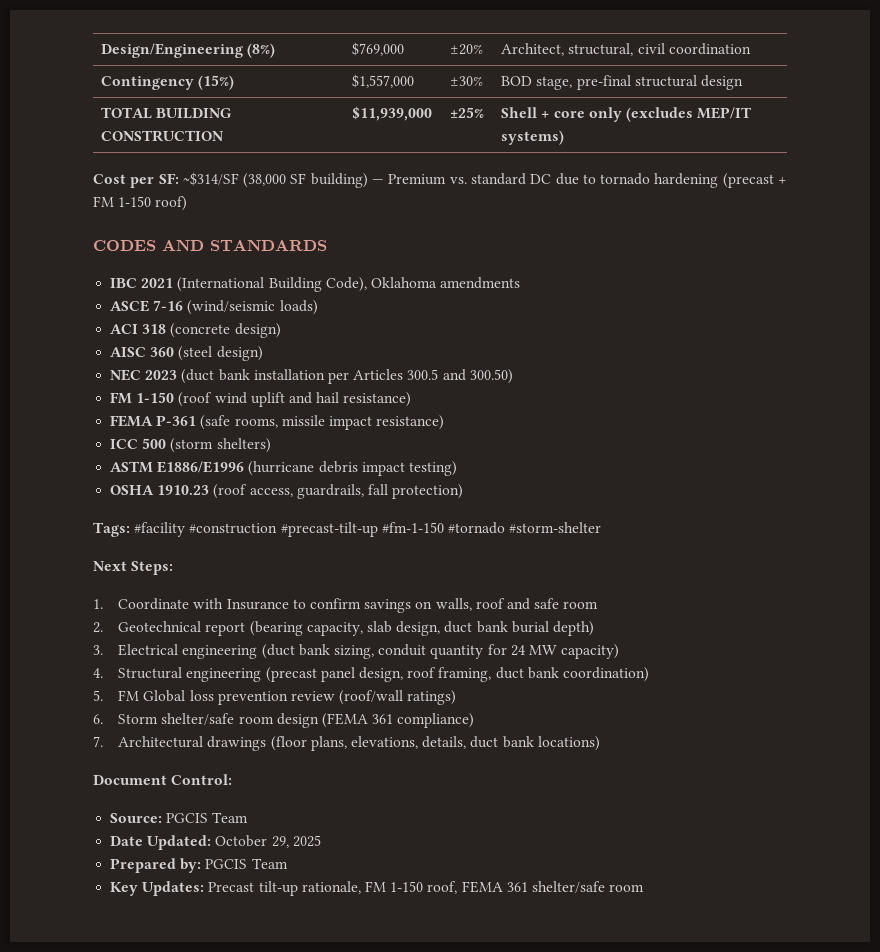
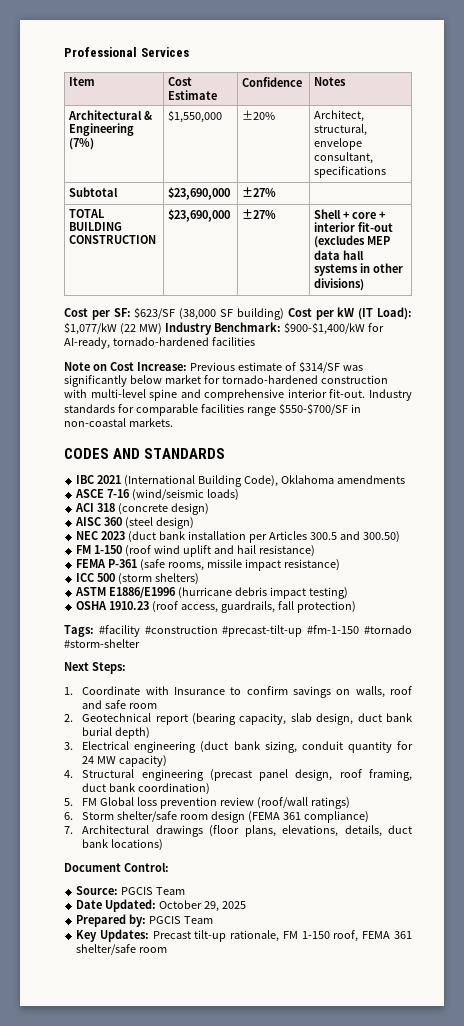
[101,43,276,58] [352,42,405,56] [450,44,484,55] [501,43,751,56] [101,75,235,90] [352,74,415,88] [450,76,484,86] [501,75,743,90] Design/Engineering (8%) | $769,000 | ±20% | Architect, structural, civil coordination // Contingency (15%) | $1,557,000 | ±30% | BOD stage, pre-final structural design -> [64,47,189,57] [69,77,96,86] [168,77,193,86] [168,90,218,100] [242,77,303,87] [314,77,347,86] [68,110,153,120] [69,123,135,136] [69,138,95,150] [168,110,223,123] [242,110,276,120] [314,110,365,122] [314,124,368,136] [314,138,363,150] [314,152,374,164] [314,166,387,178] [69,187,119,197] [168,187,231,200] [242,187,277,197] Professional Services // Item | Cost Estimate | Confidence | Notes // Architectural & Engineering (7%) | $1,550,000 | ±20% | Architect, structural, envelope consultant, specifications // Subtotal | $23,690,000 | ±27% |
[352,106,433,121] [450,107,485,118] $11,939,000 | ±25% -> [168,209,231,222] [242,209,277,219] $23,690,000 | ±27%
[588,107,752,122] [501,130,565,145] only (excludes MEP/IT systems) -> [379,211,387,219] [314,222,394,232] [314,235,391,248] [314,250,365,260] [314,263,404,276] [314,278,365,291] + interior fit-out (excludes MEP data hall systems in other divisions)
[182,172,239,186] ~$314/SF -> [134,307,176,319] $623/SF
[372,173,787,188] [93,196,188,211] — Premium vs. standard DC due to tornado hardening (precast + FM 1-150 roof) -> [287,307,412,320] [64,322,384,335] [64,337,255,349] [64,361,363,373] [64,375,388,387] [64,389,412,401] [64,403,361,416] [64,418,173,427] Cost per kW (IT Load): $1,077/kW (22 MW) Industry Benchmark: $900-$1,400/kW for AI-ready, tornado-hardened facilities // Note on Cost Increase: Previous estimate of $314/SF was significantly below market for tornado-hardened construction with multi-level spine and comprehensive interior fit-out. Industry standards for comparable facilities range $550-$700/SF in non-coastal markets.

